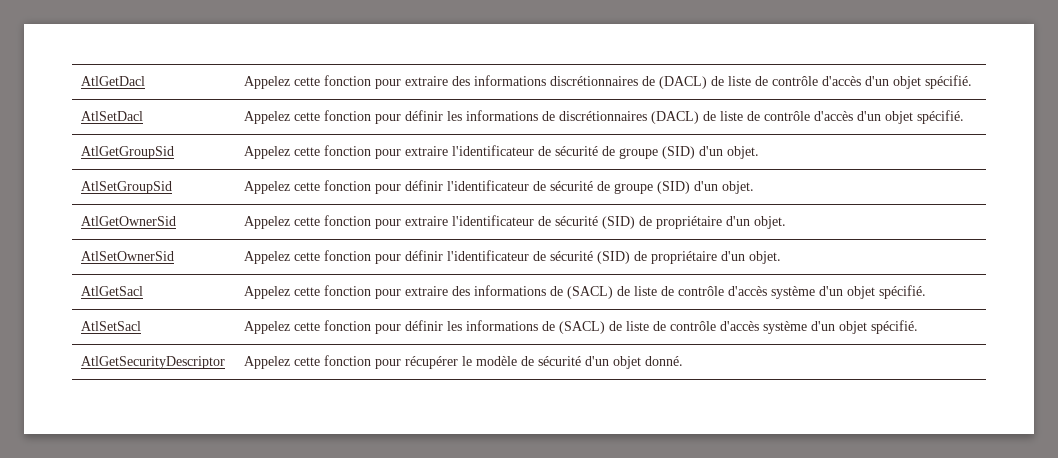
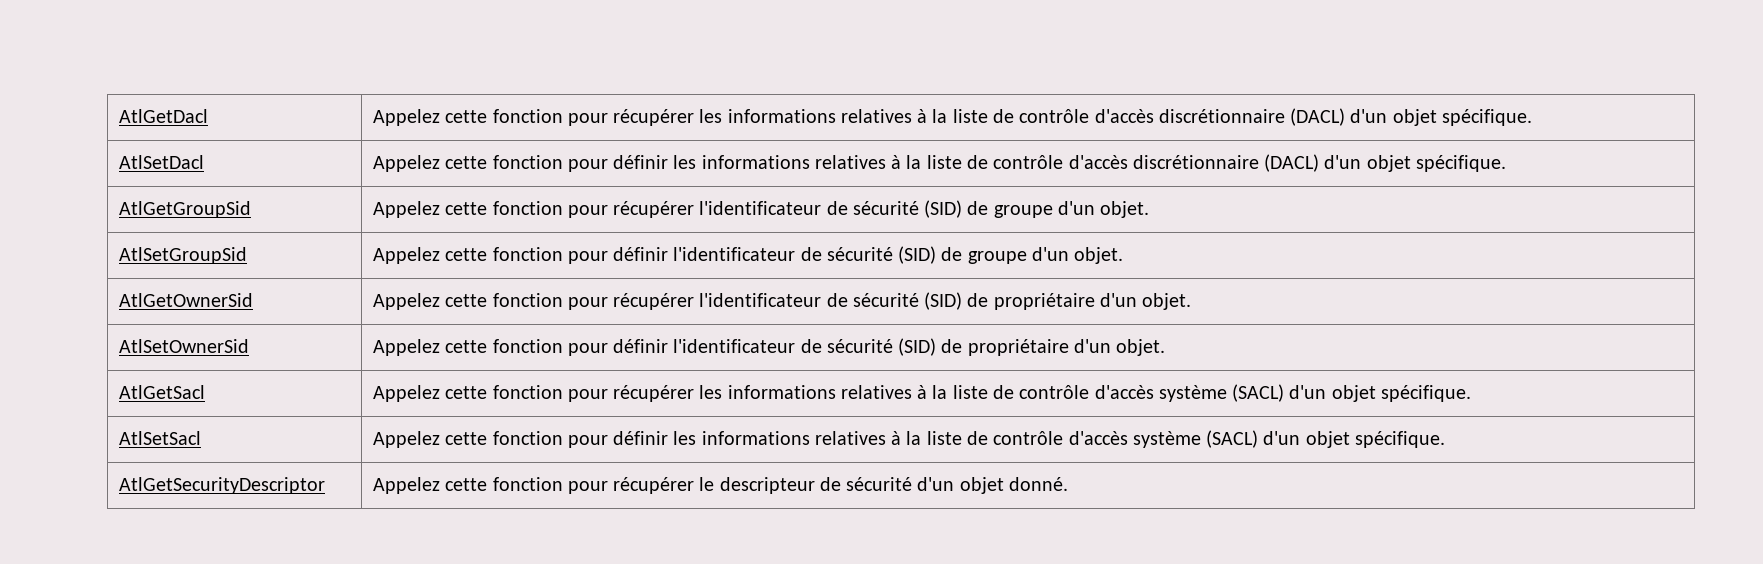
[405,75,973,89] extraire des informations discrétionnaires de (DACL) de liste de contrôle d'accès d'un objet spécifié. -> [613,108,1532,126] récupérer les informations relatives à la liste de contrôle d'accès discrétionnaire (DACL) d'un objet spécifique.
[542,110,965,124] de discrétionnaires (DACL) de liste de contrôle d'accès d'un objet spécifié. -> [814,154,1506,172] relatives à la liste de contrôle d'accès discrétionnaire (DACL) d'un objet spécifique.
[405,145,696,159] extraire l'identificateur de sécurité de groupe (SID) -> [613,200,1053,218] récupérer l'identificateur de sécurité (SID) de groupe
[597,181,691,194] de groupe (SID) -> [898,246,1027,264] (SID) de groupe
[405,216,449,226] extraire -> [613,293,695,310] récupérer
[405,285,927,299] extraire des informations de (SACL) de liste de contrôle d'accès système d'un objet spécifié. -> [613,384,1471,402] récupérer les informations relatives à la liste de contrôle d'accès système (SACL) d'un objet spécifique.
[542,320,919,334] de (SACL) de liste de contrôle d'accès système d'un objet spécifié. -> [814,430,1445,448] relatives à la liste de contrôle d'accès système (SACL) d'un objet spécifique.
[476,356,518,366] modèle -> [719,477,815,494] descripteur

